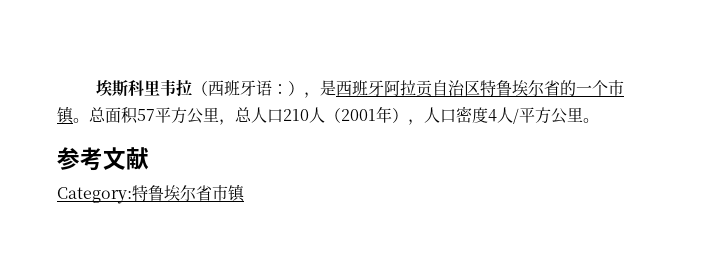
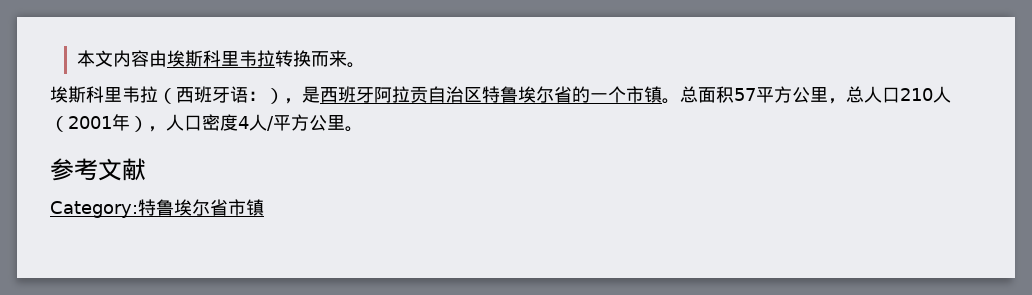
(95, 88) none -> [76,50,365,68] 本文内容由埃斯科里韦拉转换而来。 //

